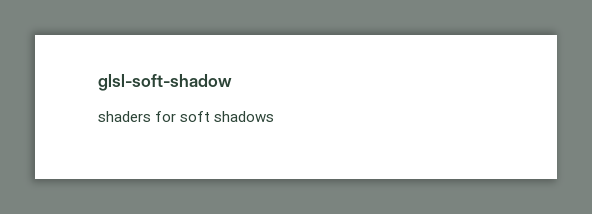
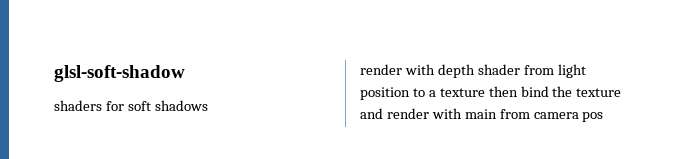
(275, 116) none -> [360,64,586,78] [360,86,622,100] [360,108,604,122] // render with depth shader from light position to a texture then bind the texture and render with main from camera pos

